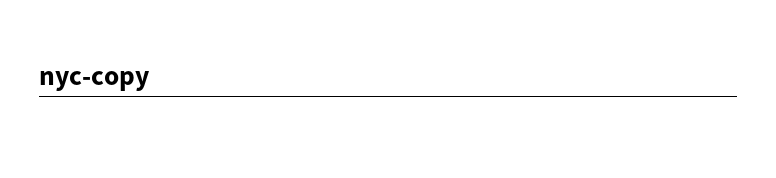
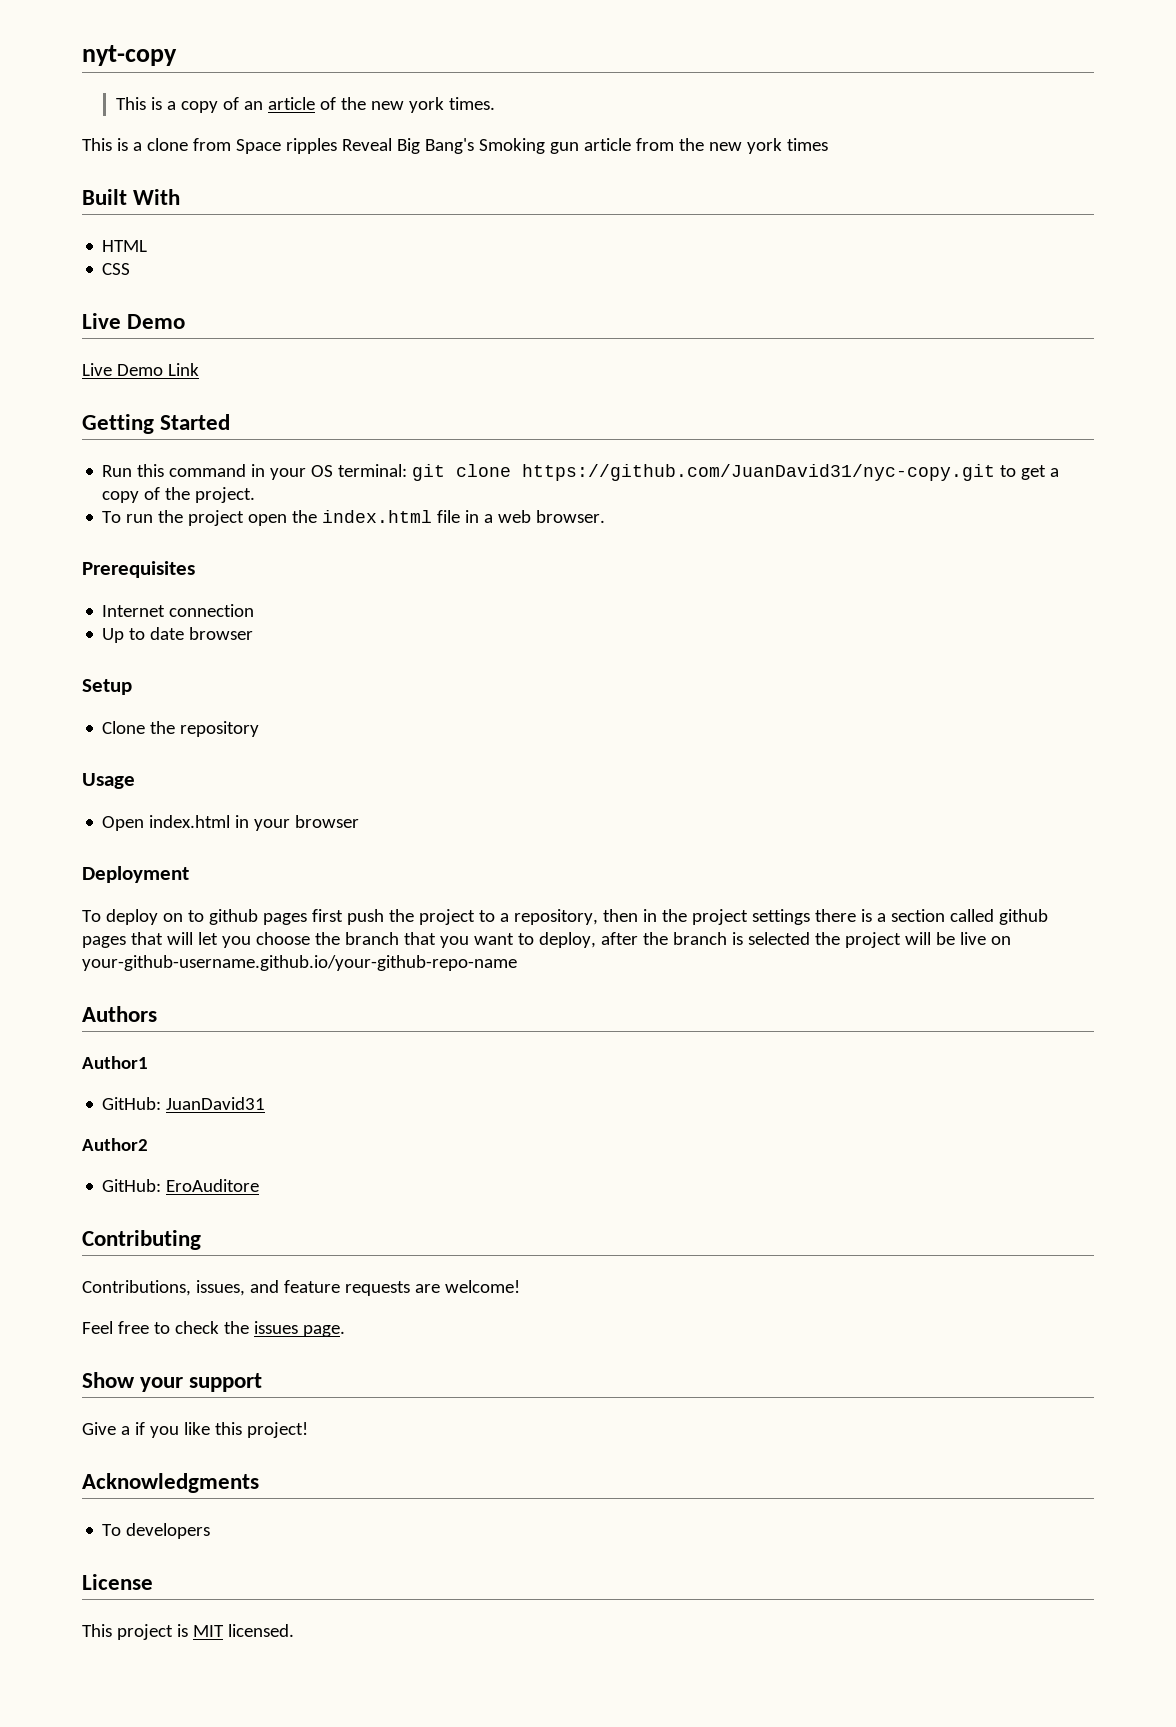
[39,71,149,91] nyc-copy -> [82,45,177,66] [116,97,496,113] [82,138,828,154] [82,189,181,205] [102,240,148,252] [102,263,131,275] [82,313,186,329] [82,363,199,376] [82,414,231,434] [102,464,1060,481] [102,487,256,503] [102,510,606,526] [82,561,195,578] [102,604,255,617] [102,627,254,643] [82,679,132,695] [102,721,260,737] [82,773,135,789] [102,815,360,831] [82,866,189,883] [82,909,1048,925] [82,932,1011,948] [82,955,517,971] [82,1006,157,1022] [82,1056,148,1069] [102,1097,266,1110] [82,1138,148,1151] [102,1179,260,1192] [82,1230,201,1250] [82,1280,520,1296] [82,1321,345,1337] [82,1372,263,1392] [82,1422,308,1438] [82,1473,259,1493] [102,1523,211,1539] [82,1574,153,1590] [82,1624,294,1640] nyt-copy // This is a copy of an article of the new york times. // This is a clone from Space ripples Reveal Big Bang's Smoking gun article from the new york times // Built With // HTML // CSS // Live Demo // Live Demo Link // Getting Started // Run this command in your OS terminal: git clone https://github.com/JuanDavid31/nyc-copy.git to get a copy of the project. // To run the project open the index.html file in a web browser. // Prerequisites // Internet connection // Up to date browser // Setup // Clone the repository // Usage // Open index.html in your browser // Deployment // To deploy on to github pages first push the project to a repository, then in the project settings there is a section called github pages that will let you choose the branch that you want to deploy, after the branch is selected the project will be live on your-github-username.github.io/your-github-repo-name // Authors // Author1 // GitHub: JuanDavid31 // Author2 // GitHub: EroAuditore // Contributing // Contributions, issues, and feature requests are welcome! // Feel free to check the issues page. // Show your support // Give a if you like this project! // Acknowledgments // To developers // License // This project is MIT licensed.

